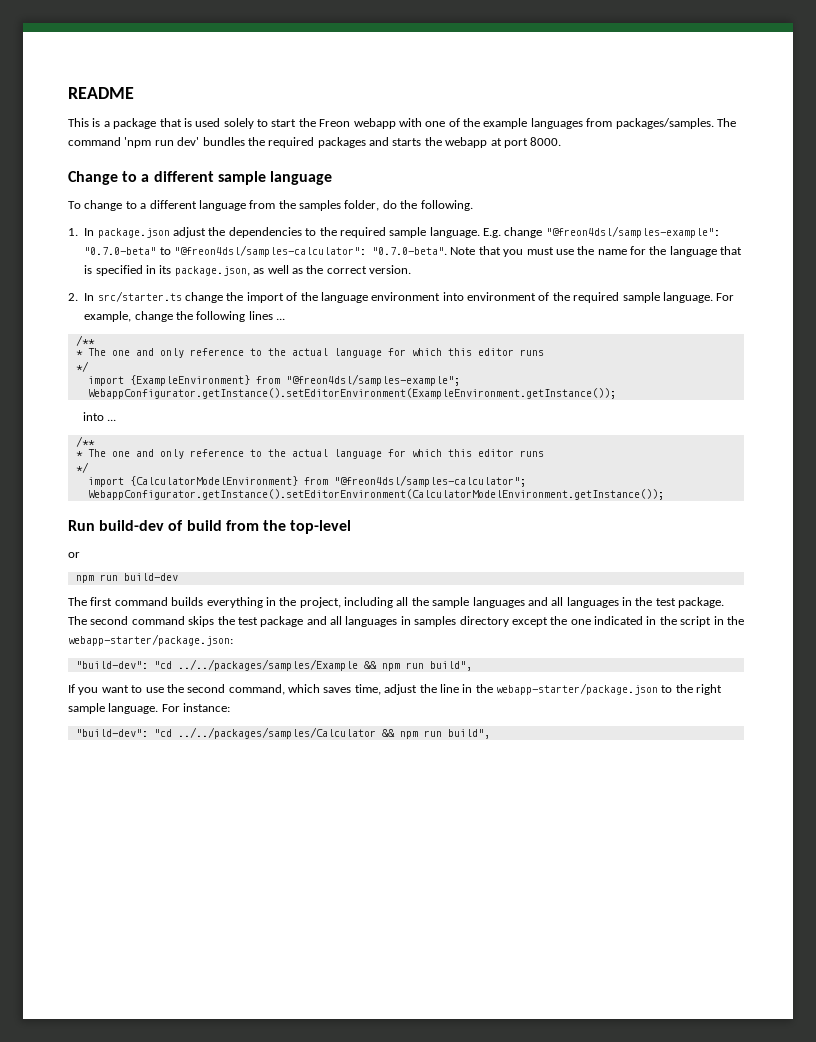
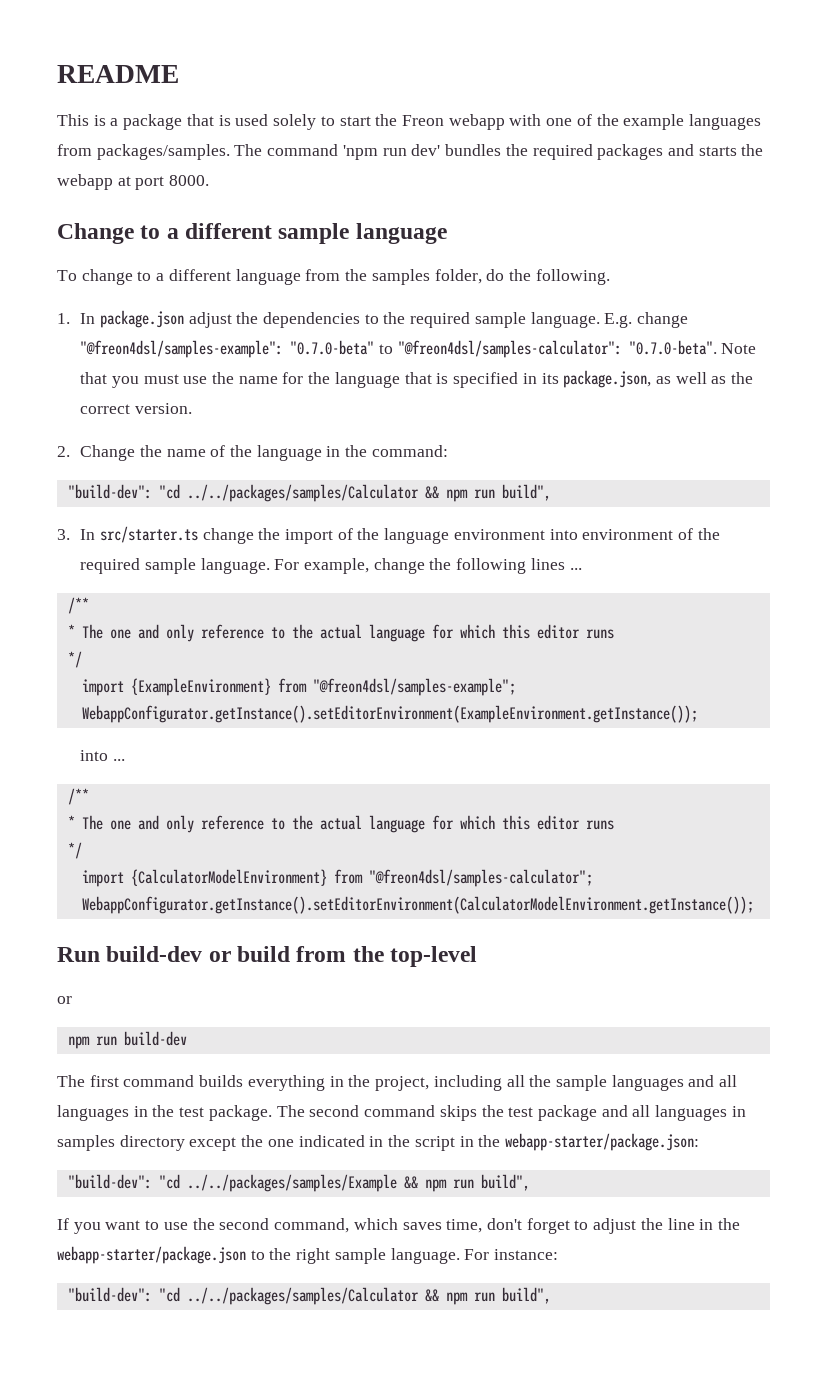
(78, 297) none -> [80,445,448,461] [67,484,551,502] [57,529,70,540] Change the name of the language in the command: // "build-dev": "cd ../../packages/samples/Calculator && npm run build", // 3.
[168,520,184,531] of -> [208,951,231,962] or
(381, 689) none -> [486,1218,589,1234] don't forget to

